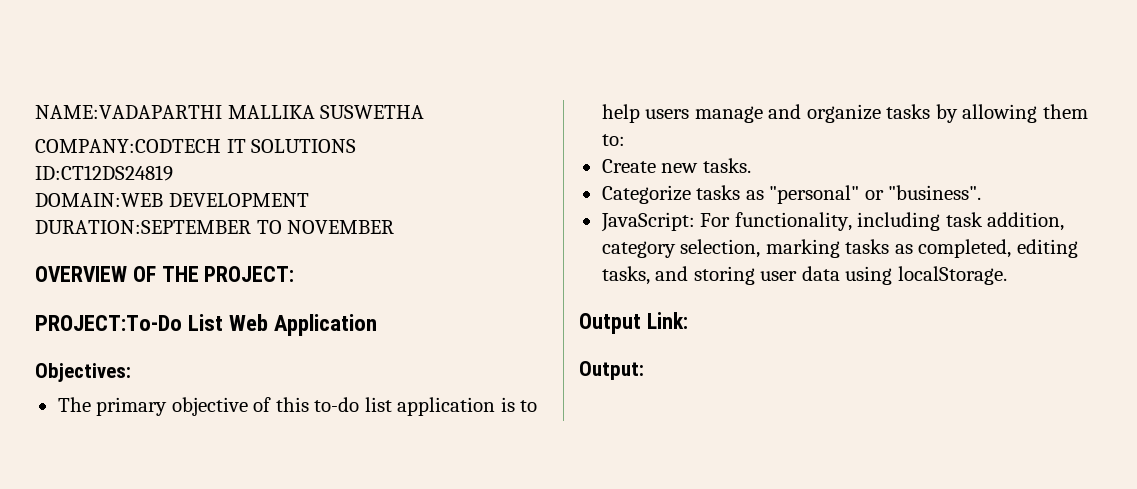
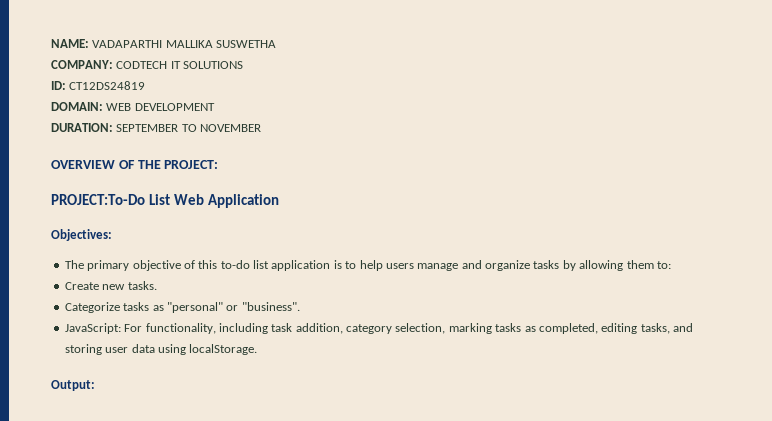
[35,105,222,119] NAME:VADAPARTHI -> [51,39,163,48] NAME: VADAPARTHI
[35,139,221,153] COMPANY:CODTECH -> [51,60,168,69] COMPANY: CODTECH
[35,165,173,181] [35,193,163,207] ID:CT12DS24819 // DOMAIN:WEB -> [51,81,146,90] [51,102,132,111] ID: CT12DS24819 // DOMAIN: WEB
[35,220,251,234] DURATION:SEPTEMBER -> [51,123,179,132] DURATION: SEPTEMBER
[579,312,688,334] // Output Link: -> (258, 349) none

